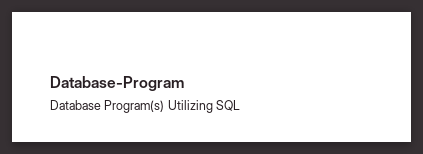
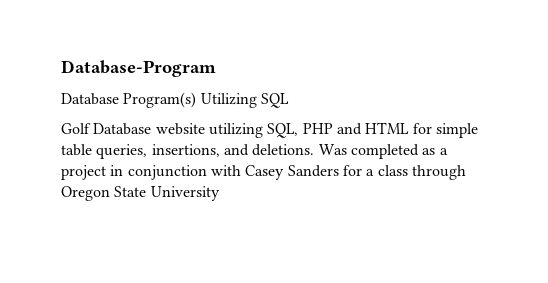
(241, 105) none -> [61,122,478,138] [61,144,448,159] [61,165,466,180] [61,186,220,201] // Golf Database website utilizing SQL, PHP and HTML for simple table queries, insertions, and deletions. Was completed as a project in conjunction with Casey Sanders for a class through Oregon State University

